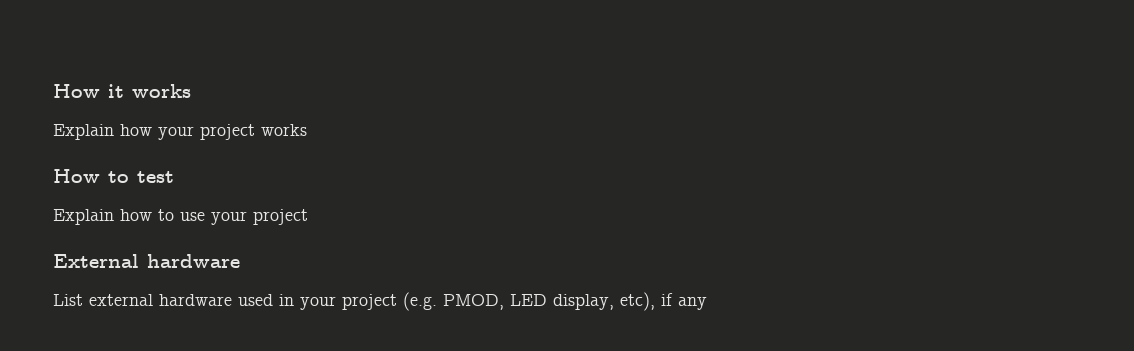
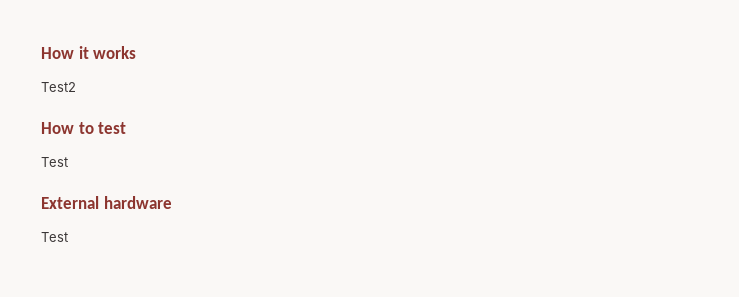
[53,124,307,140] [53,169,174,183] [53,209,308,225] [53,254,240,268] [53,292,707,311] Explain how your project works // How to test // Explain how to use your project // External hardware // List external hardware used in your project (e.g. PMOD, LED display, etc), if any -> [41,82,76,92] [41,122,127,134] [41,157,68,167] [41,196,172,209] [41,232,68,242] Test2 // How to test // Test // External hardware // Test

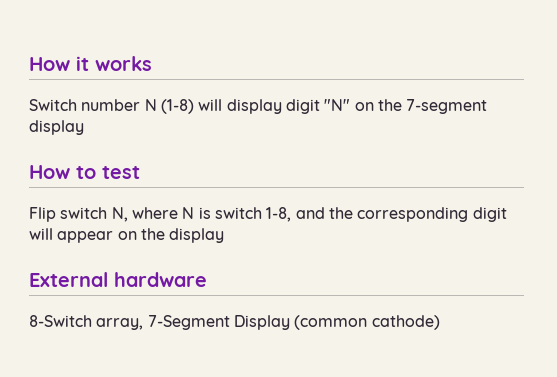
[41,82,76,92] [41,122,127,134] [41,157,68,167] [41,196,172,209] [41,232,68,242] Test2 // How to test // Test // External hardware // Test -> [29,99,488,114] [29,120,84,135] [29,165,140,179] [29,207,507,222] [29,228,225,243] [29,272,207,287] [29,315,440,330] Switch number N (1-8) will display digit "N" on the 7-segment display // How to test // Flip switch N, where N is switch 1-8, and the corresponding digit will appear on the display // External hardware // 8-Switch array, 7-Segment Display (common cathode)

